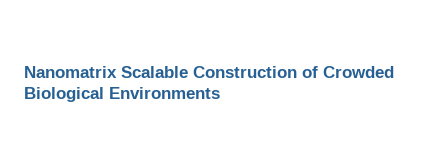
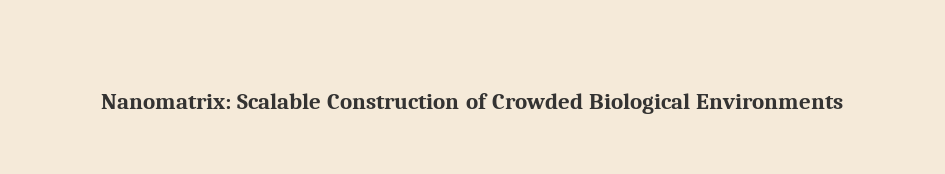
[24,66,117,78] Nanomatrix -> [101,94,231,109] Nanomatrix:

